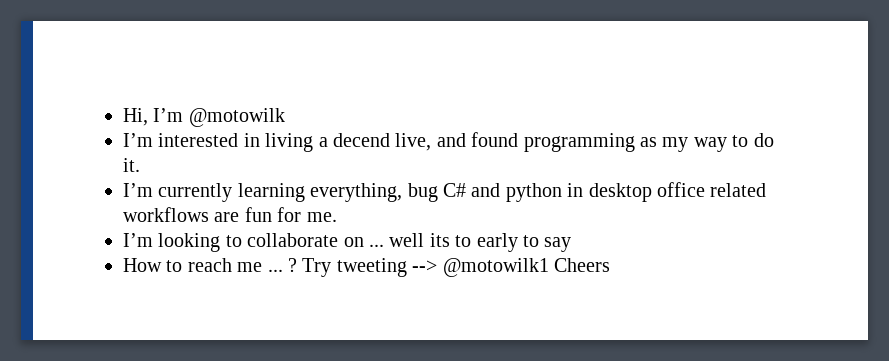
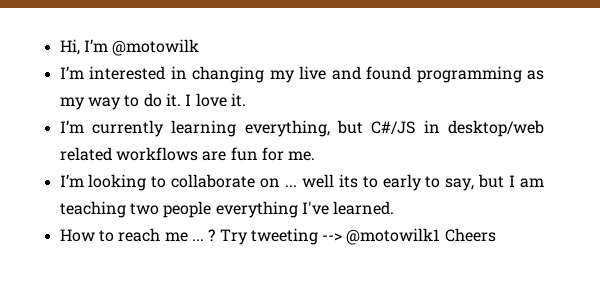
[265,133,432,152] living a decend live, -> [192,66,327,83] changing my live
(140, 165) none -> [185,93,246,107] I love it.
[407,182,705,202] bug C# and python in desktop office -> [336,120,545,137] but C#/JS in desktop/web
[544,237,572,252] say -> [445,174,545,191] [59,201,395,218] say, but I am teaching two people everything I've learned.

